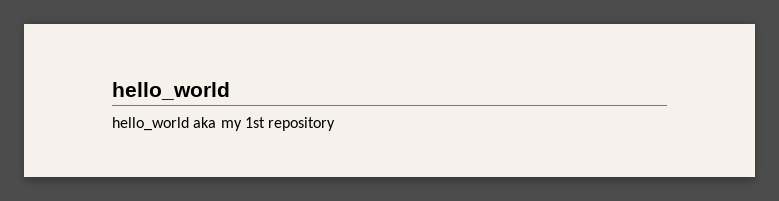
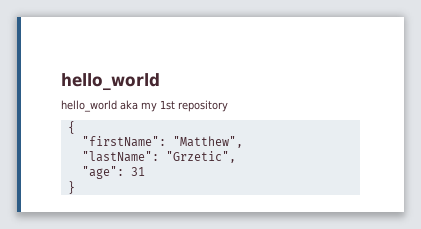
(336, 124) none -> [67,121,75,134] [81,136,243,148] [81,151,236,163] [81,166,145,179] [67,181,75,194] // { // "firstName": "Matthew", // "lastName": "Grzetic", // "age": 31 // }

